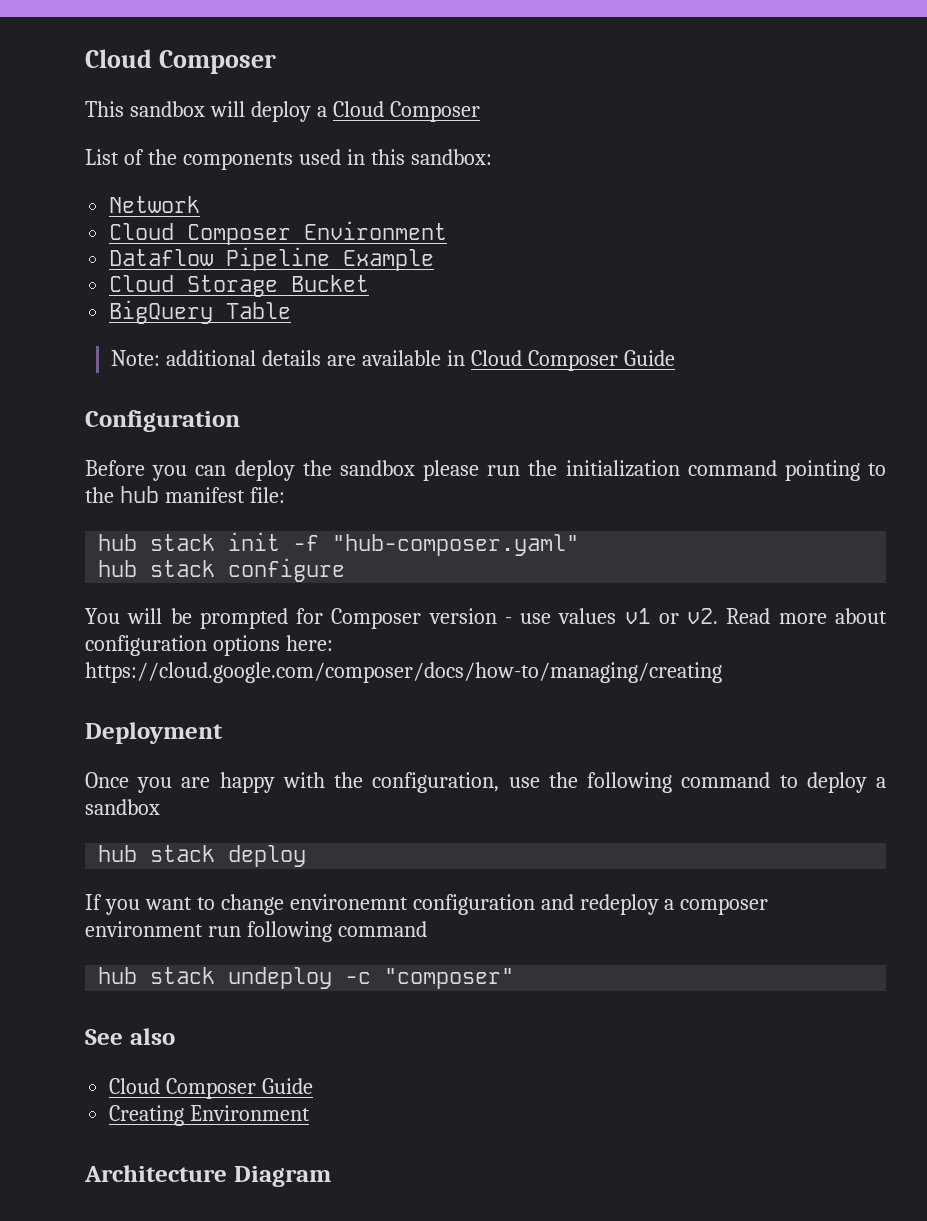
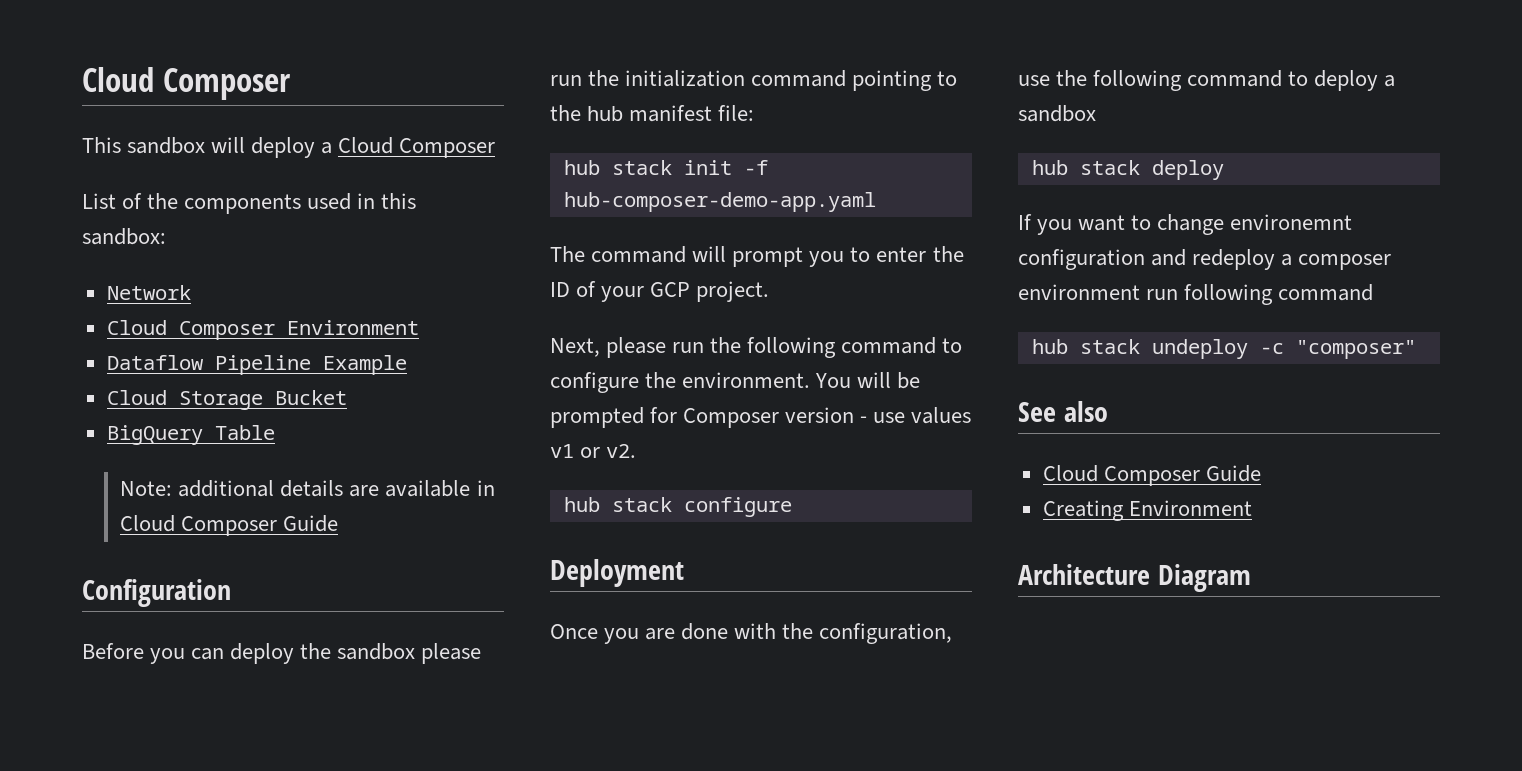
[332,534,580,556] [98,558,346,582] "hub-composer.yaml" // hub stack configure // -> [563,192,876,212] [550,246,964,267] [550,281,770,302] [550,337,963,358] [550,372,811,393] hub-composer-demo-app.yaml // The command will prompt you to enter the ID of your GCP project. // Next, please run the following command to configure the environment.
[726,608,887,624] [85,635,333,656] [85,662,722,683] Read more about configuration options here: https://cloud.google.com/composer/docs/how-to/managing/creating -> [563,497,792,517] // hub stack configure
[219,772,275,793] happy -> [681,623,729,640] done

